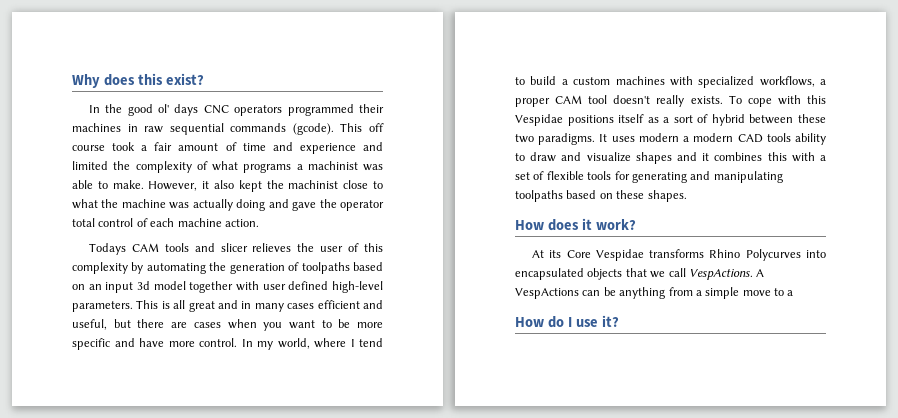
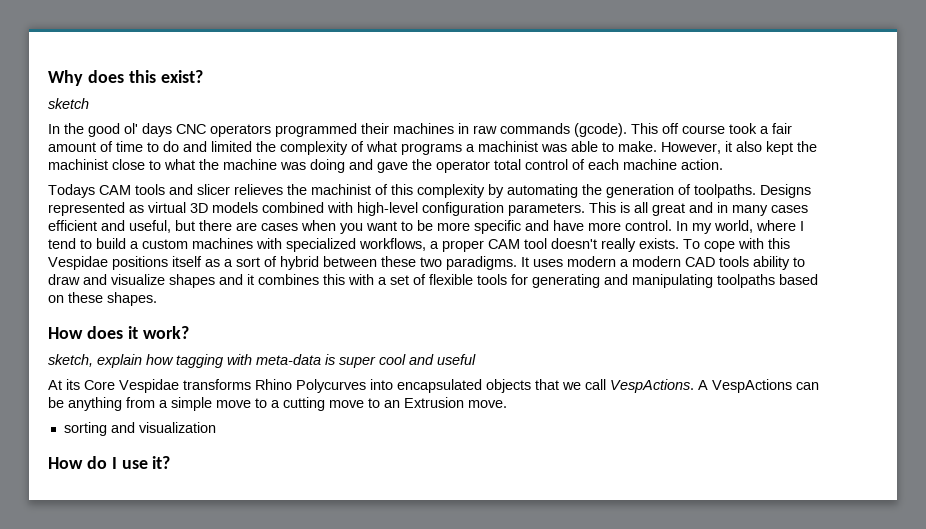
(204, 79) none -> [48,98,89,109] // sketch
[169,123,224,135] sequential -> (497, 129) none
[272,142,356,154] and experience -> [147,141,179,152] to do
[192,199,233,211] actually -> (306, 166) none
[320,246,344,252] user -> [311,184,371,195] machinist
[301,262,383,274] [72,281,383,293] toolpaths based on an input 3d model together with user defined high-level -> [694,184,811,198] [48,202,504,216] toolpaths. Designs represented as virtual 3D models combined with high-level configuration
(636, 224) none -> [48,354,476,368] // sketch, explain how tagging with meta-data is super cool and useful
(794, 293) none -> [283,397,507,411] [63,422,216,436] cutting move to an Extrusion move. // sorting and visualization

